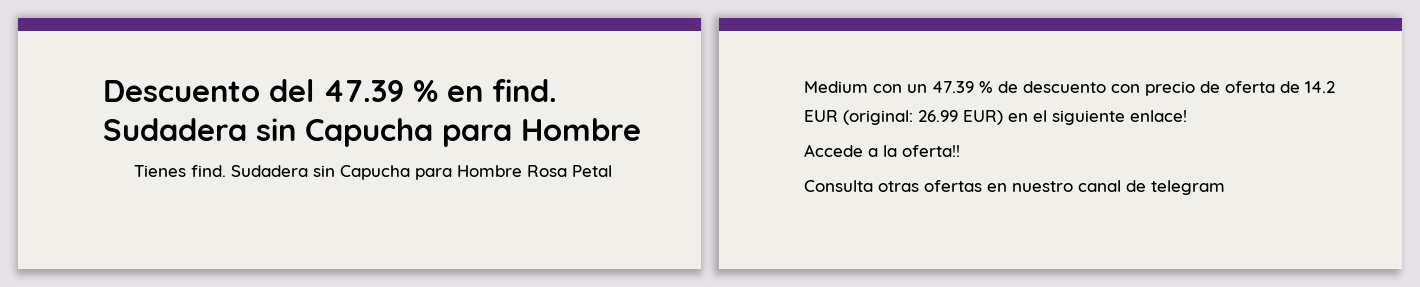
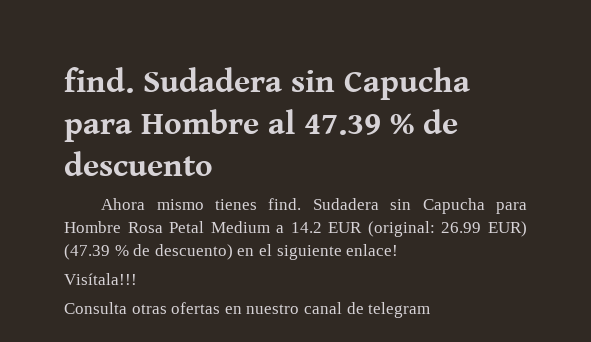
[103,79,557,102] [103,118,641,147] [133,165,186,177] Descuento del 47.39 % en find. Sudadera sin Capucha para Hombre // Tienes -> [64,67,470,100] [64,109,458,142] [64,151,213,176] [101,198,257,210] find. Sudadera sin Capucha para Hombre al 47.39 % de descuento // Ahora mismo tienes
[873,81,1300,96] con un 47.39 % de descuento con precio de oferta de -> [276,225,285,233] a
(1003, 117) none -> [64,244,233,260] (47.39 % de descuento)
[804,144,960,157] Accede a la oferta!! -> [64,273,137,285] Visítala!!!

